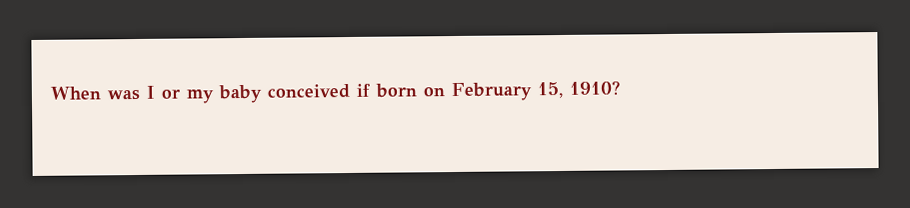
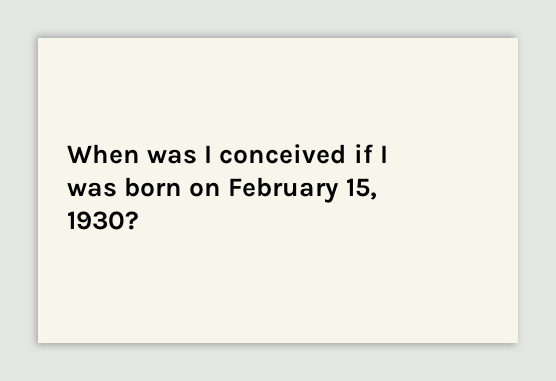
[161,83,371,104] or my baby conceived if -> [219,144,388,164] [67,182,117,197] conceived if I was
[569,80,620,96] 1910? -> [67,211,139,230] 1930?

